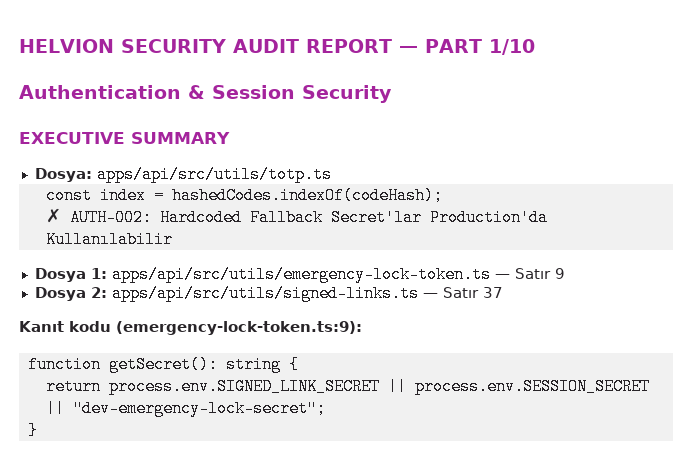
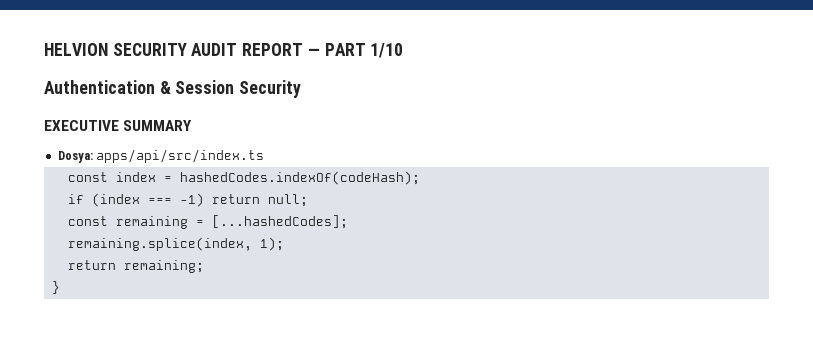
[96,166,332,183] apps/api/src/utils/totp.ts -> [96,149,265,163] apps/api/src/index.ts
[45,208,548,226] [45,231,173,248] [34,266,565,283] [34,285,503,302] [19,321,362,335] [27,356,299,373] [45,378,650,395] [45,400,326,417] ✗ AUTH-002: Hardcoded Fallback Secret'lar Production'da Kullanılabilir // Dosya 1: apps/api/src/utils/emergency-lock-token.ts — Satır 9 // Dosya 2: apps/api/src/utils/signed-links.ts — Satır 37 // Kanıt kodu (emergency-lock-token.ts:9): // function getSecret(): string { // return process.env.SIGNED_LINK_SECRET || process.env.SESSION_SECRET || "dev-emergency-lock-secret"; -> [67,193,308,207] [67,215,348,229] [67,237,284,251] [67,260,204,273] if (index === -1) return null; // const remaining = [...hashedCodes]; // remaining.splice(index, 1); // return remaining;

